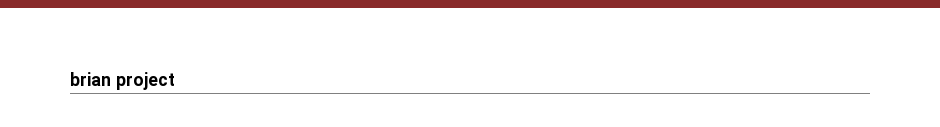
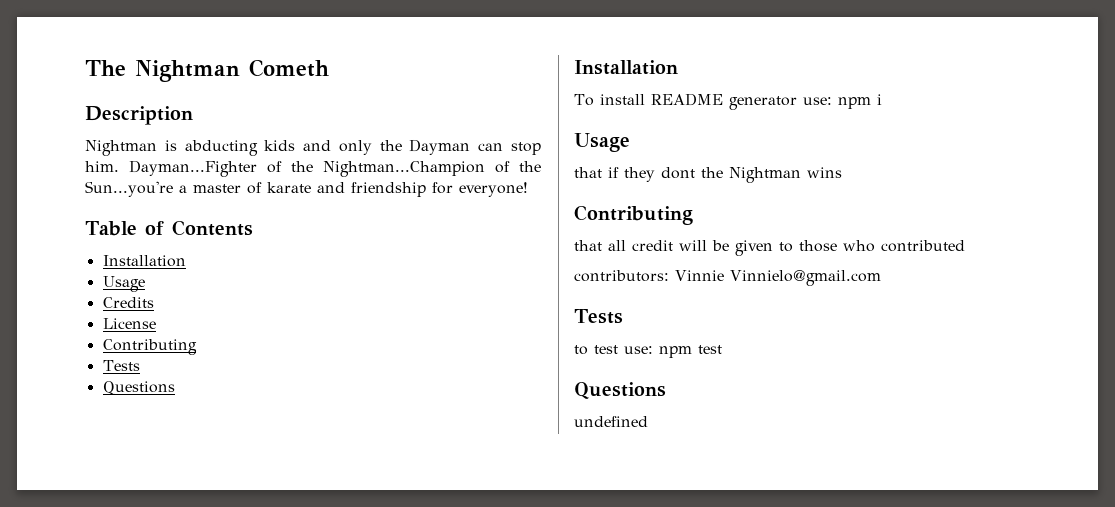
[70,72,175,90] brian project -> [85,59,329,82] [85,106,193,125] [85,139,541,156] [85,160,541,177] [85,181,528,197] [85,220,253,236] [102,255,186,267] [102,276,145,292] [102,297,154,308] [102,318,156,329] [102,339,197,355] [102,360,140,371] [102,381,175,395] [574,60,678,75] [574,93,882,110] [574,133,630,152] [574,167,842,183] [574,205,693,225] [574,240,965,256] [574,270,881,286] [574,309,623,324] [574,345,722,358] [574,382,666,400] [574,416,648,427] The Nightman Cometh // Description // Nightman is abducting kids and only the Dayman can stop him. Dayman...Fighter of the Nightman...Champion of the Sun...you're a master of karate and friendship for everyone! // Table of Contents // Installation // Usage // Credits // License // Contributing // Tests // Questions // Installation // To install README generator use: npm i // Usage // that if they dont the Nightman wins // Contributing // that all credit will be given to those who contributed // contributors: Vinnie Vinnielo@gmail.com // Tests // to test use: npm test // Questions // undefined

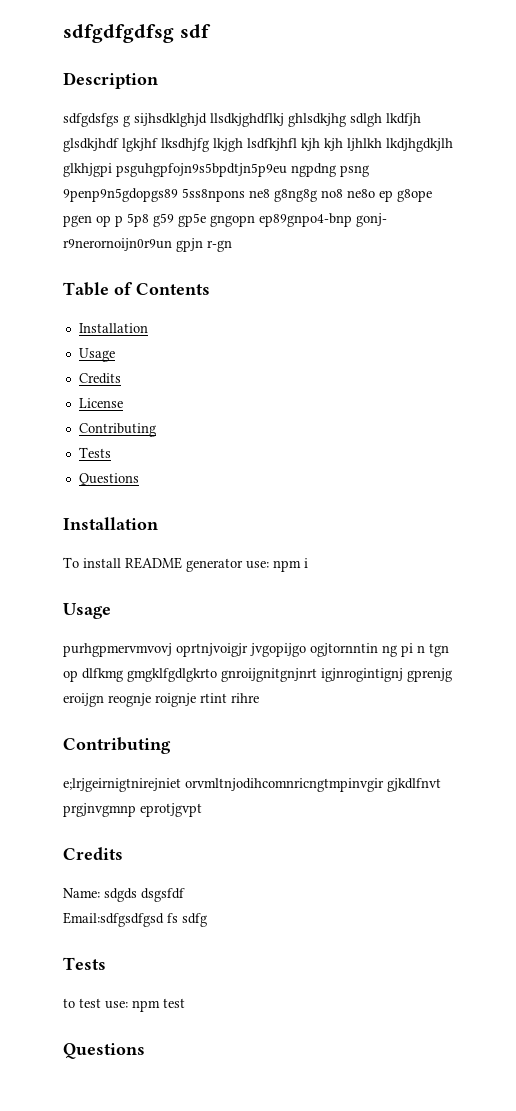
[85,59,329,82] [85,106,193,125] [85,139,541,156] [85,160,541,177] [85,181,528,197] The Nightman Cometh // Description // Nightman is abducting kids and only the Dayman can stop him. Dayman...Fighter of the Nightman...Champion of the Sun...you're a master of karate and friendship for everyone! -> [63,24,211,43] [63,72,158,89] [63,113,421,127] [63,138,453,152] [63,163,369,177] [63,188,432,202] [63,213,387,227] [63,238,232,252] sdfgdfgdfsg sdf // Description // sdfgdsfgs g sijhsdklghjd llsdkjghdflkj ghlsdkjhg sdlgh lkdfjh glsdkjhdf lgkjhf lksdhjfg lkjgh lsdfkjhfl kjh kjh ljhlkh lkdjhgdkjlh glkhjgpi psguhgpfojn9s5bpdtjn5p9eu ngpdng psng 9penp9n5gdopgs89 5ss8npons ne8 g8ng8g no8 ne8o ep g8ope pgen op p 5p8 g59 gp5e gngopn ep89gnpo4-bnp gonj- r9nerornoijn0r9un gpjn r-gn
[574,167,842,183] [574,205,693,225] [574,240,965,256] [574,270,881,286] that if they dont the Nightman wins // Contributing // that all credit will be given to those who contributed // contributors: Vinnie Vinnielo@gmail.com -> [63,643,449,657] [63,668,452,682] [63,693,259,707] [63,737,171,754] [63,778,441,792] [63,803,202,817] [63,847,123,860] [63,888,185,902] [63,912,207,927] purhgpmervmvovj oprtnjvoigjr jvgopijgo ogjtornntin ng pi n tgn op dlfkmg gmgklfgdlgkrto gnroijgnitgnjnrt igjnrogintignj gprenjg eroijgn reognje roignje rtint rihre // Contributing // e;lrjgeirnigtnirejniet orvmltnjodihcomnricngtmpinvgir gjkdlfnvt prgjnvgmnp eprotjgvpt // Credits // Name: sdgds dsgsfdf // Email:sdfgsdfgsd fs sdfg
[574,416,648,427] // undefined -> (145, 1051) none

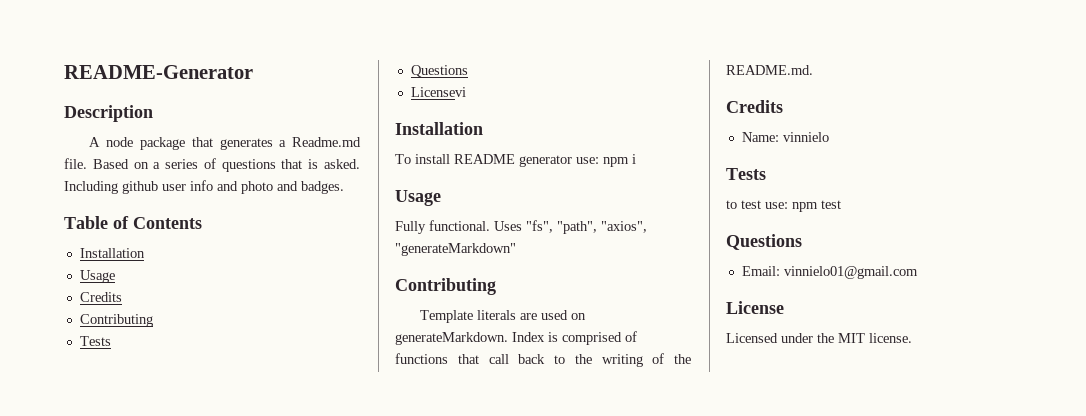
[63,24,211,43] sdfgdfgdfsg sdf -> [64,65,253,79] README-Generator
[63,113,421,127] [63,138,453,152] [63,163,369,177] [63,188,432,202] [63,213,387,227] [63,238,232,252] sdfgdsfgs g sijhsdklghjd llsdkjghdflkj ghlsdkjhg sdlgh lkdfjh glsdkjhdf lgkjhf lksdhjfg lkjgh lsdfkjhfl kjh kjh ljhlkh lkdjhgdkjlh glkhjgpi psguhgpfojn9s5bpdtjn5p9eu ngpdng psng 9penp9n5gdopgs89 5ss8npons ne8 g8ng8g no8 ne8o ep g8ope pgen op p 5p8 g59 gp5e gngopn ep89gnpo4-bnp gonj- r9nerornoijn0r9un gpjn r-gn -> [89,137,361,150] [64,158,360,172] [64,180,344,194] A node package that generates a Readme.md file. Based on a series of questions that is asked. Including github user info and photo and badges.
[78,398,123,408] // License -> (122, 297) none
(139, 479) none -> [410,87,466,97] // Licensevi
[63,643,449,657] [63,668,452,682] [63,693,259,707] [63,737,171,754] [63,778,441,792] [63,803,202,817] [63,847,123,860] [63,888,185,902] [63,912,207,927] purhgpmervmvovj oprtnjvoigjr jvgopijgo ogjtornntin ng pi n tgn op dlfkmg gmgklfgdlgkrto gnroijgnitgnjnrt igjnrogintignj gprenjg eroijgn reognje roignje rtint rihre // Contributing // e;lrjgeirnigtnirejniet orvmltnjodihcomnricngtmpinvgir gjkdlfnvt prgjnvgmnp eprotjgvpt // Credits // Name: sdgds dsgsfdf // Email:sdfgsdfgsd fs sdfg -> [395,220,647,234] [395,243,516,256] [395,278,496,295] [420,310,587,323] [395,331,637,345] [395,353,691,367] [726,65,813,75] [726,100,783,113] [741,132,829,142] Fully functional. Uses "fs", "path", "axios", "generateMarkdown" // Contributing // Template literals are used on generateMarkdown. Index is comprised of functions that call back to the writing of the README.md. // Credits // Name: vinnielo
(145, 1051) none -> [741,266,918,279] [726,301,784,314] [726,333,912,343] // Email: vinnielo01@gmail.com // License // Licensed under the MIT license.

